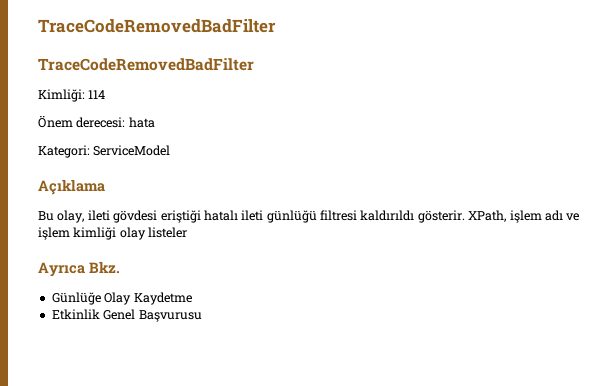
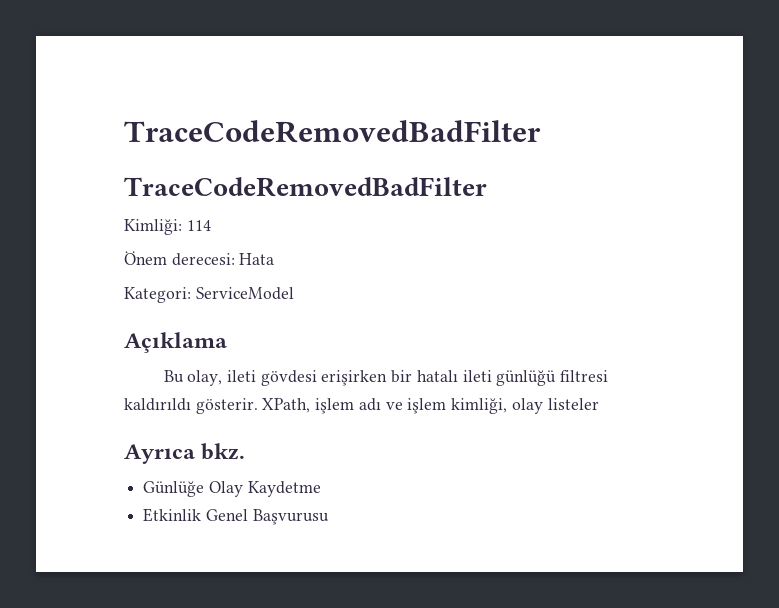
[128,117,155,128] hata -> [239,253,275,265] Hata
[160,210,201,223] eriştiği -> [321,370,413,386] erişirken bir
[73,227,117,240] kimliği -> [451,398,508,414] kimliği,
[89,261,120,273] Bkz. -> [201,443,246,460] bkz.

